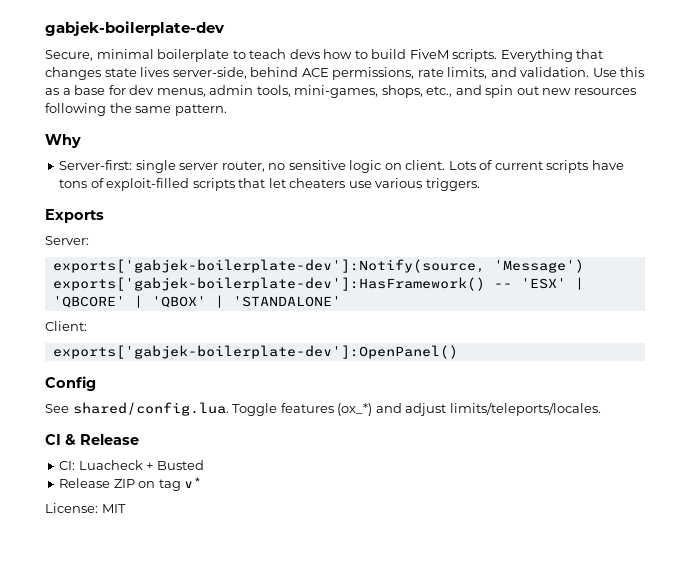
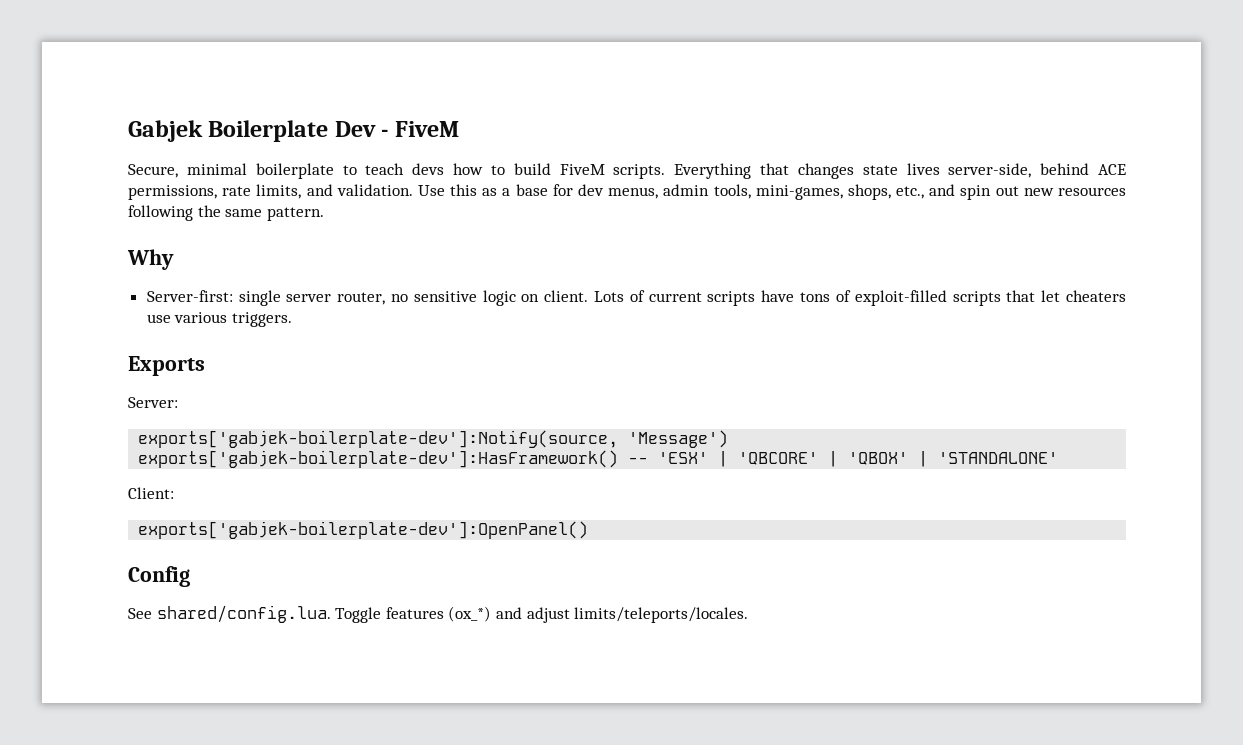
[45,21,225,36] gabjek-boilerplate-dev -> [128,120,459,142] Gabjek Boilerplate Dev - FiveM
[45,434,139,445] [59,460,204,470] [59,477,203,491] [45,503,126,513] // CI & Release // CI: Luacheck + Busted // Release ZIP on tag v* // License: MIT -> (749, 615) none

